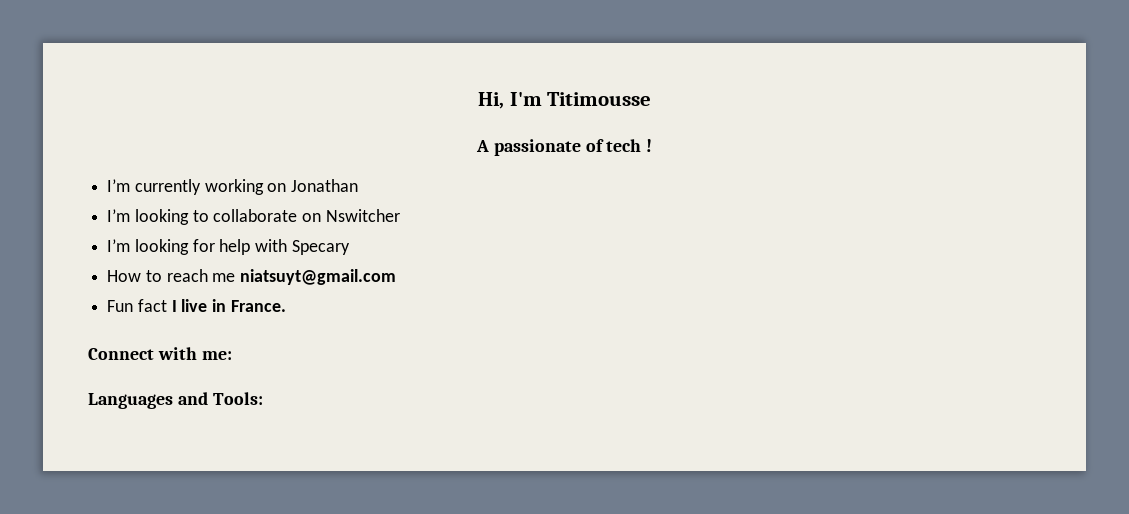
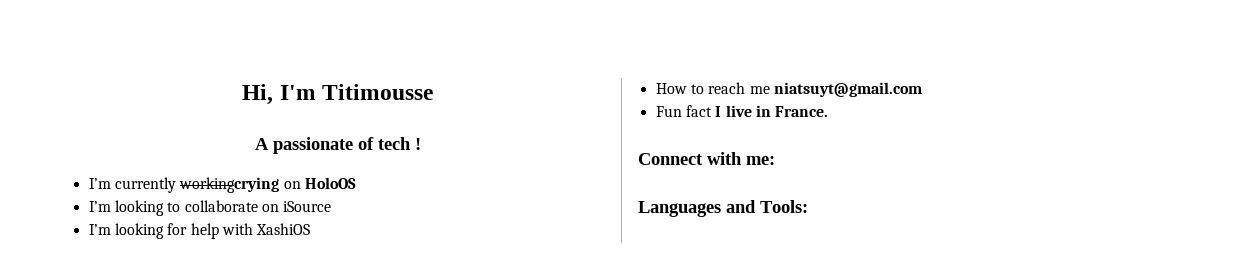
[204,179,359,195] working on Jonathan -> [179,177,356,193] workingcrying on HoloOS
[325,209,400,222] Nswitcher -> [283,201,332,212] iSource
[291,240,350,255] Specary -> [256,223,311,235] XashiOS

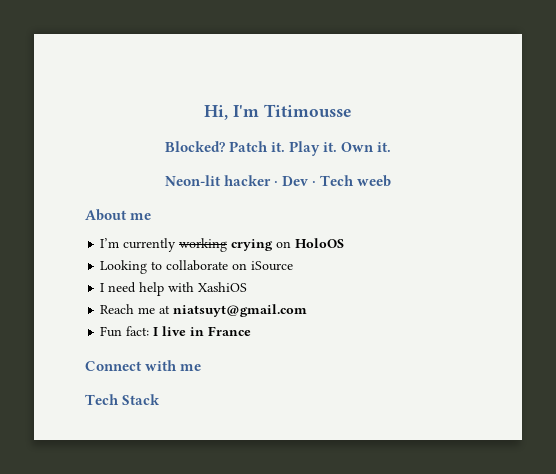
[254,137,421,154] A passionate of tech ! -> [164,141,392,156] [164,175,392,187] [85,209,152,221] Blocked? Patch it. Play it. Own it. // Neon-lit hacker · Dev · Tech weeb // About me
[179,177,280,193] workingcrying -> [179,238,274,252] working crying
[88,200,164,216] I’m looking -> [100,260,148,274] Looking
[88,223,188,239] I’m looking for -> [100,282,137,293] I need
[655,82,770,94] How to reach me -> [100,304,171,314] Reach me at
[685,105,712,117] fact -> [126,326,150,336] fact:
[775,106,829,117] France. -> [208,326,252,336] France
[746,156,775,165] [638,200,808,217] me: // Languages and Tools: -> [180,364,202,371] [85,394,161,405] me // Tech Stack

